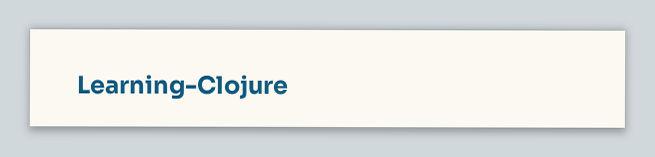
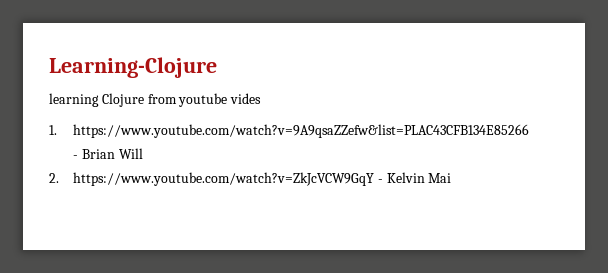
(289, 87) none -> [49,93,262,107] [49,124,530,138] [73,148,143,159] [49,172,452,186] // learning Clojure from youtube vides // 1. https://www.youtube.com/watch?v=9A9qsaZZefw&list=PLAC43CFB134E85266 - Brian Will // 2. https://www.youtube.com/watch?v=ZkJcVCW9GqY - Kelvin Mai

